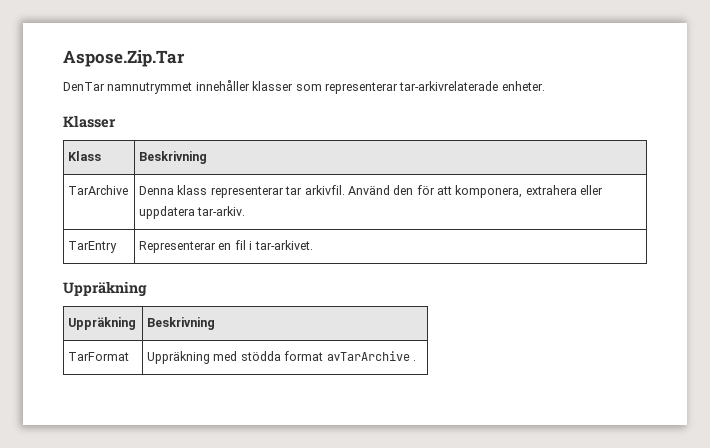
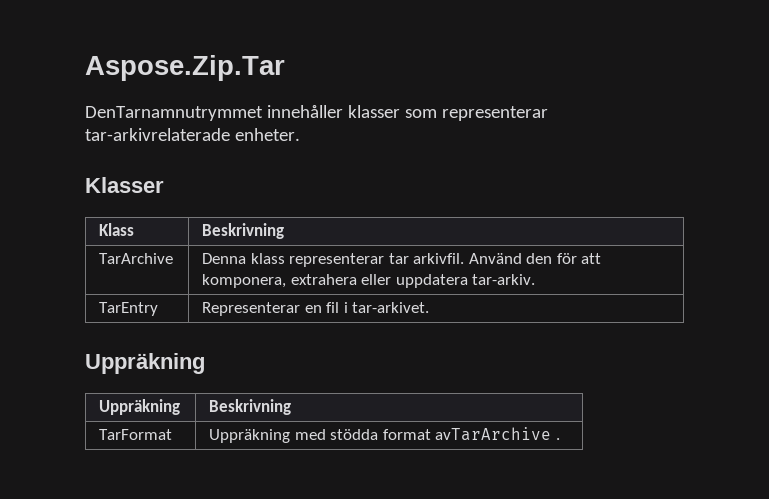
[63,82,193,94] DenTar namnutrymmet -> [85,106,263,121] DenTarnamnutrymmet

